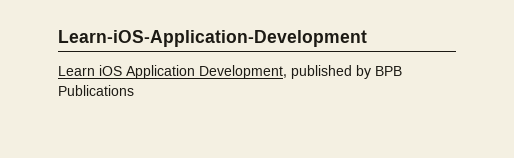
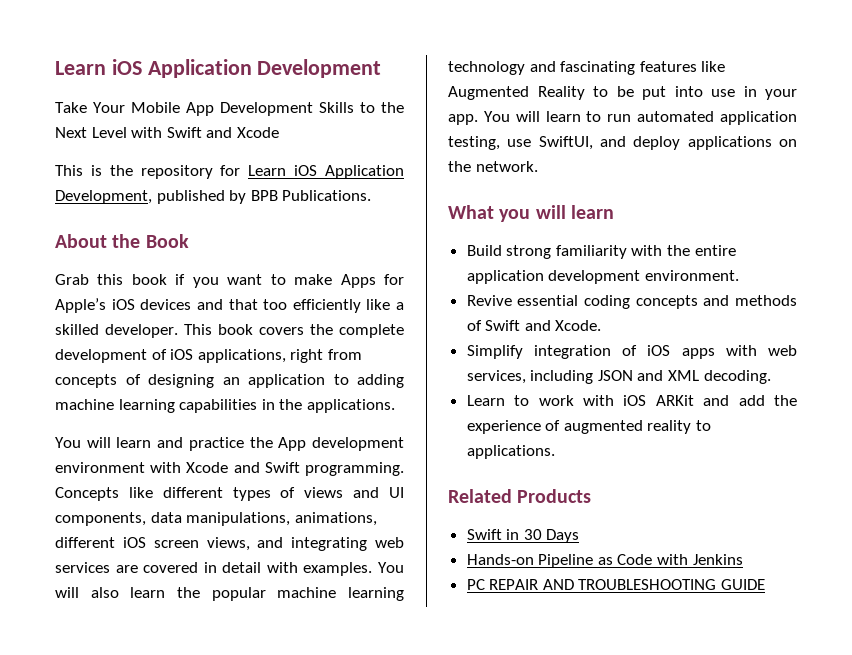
[58,30,367,47] Learn-iOS-Application-Development // -> [55,59,382,78] [55,102,404,116] [55,127,279,138] [55,165,241,179] Learn iOS Application Development // Take Your Mobile App Development Skills to the Next Level with Swift and Xcode // This is the repository for
[58,85,134,96] Publications -> [282,190,372,201] [55,234,189,248] [55,274,405,288] [55,298,404,313] [55,324,404,338] [55,349,362,363] [55,374,404,388] [55,399,395,413] [55,437,404,451] [55,462,404,476] [55,487,404,501] [55,512,377,526] [55,537,404,551] [55,562,404,576] [55,587,404,601] [448,61,726,75] [448,86,797,100] [448,111,797,125] [448,136,797,150] [448,161,538,172] [448,205,615,222] [466,245,736,259] [466,270,739,284] [466,295,797,309] [466,320,602,331] [466,345,797,359] [466,370,771,384] [466,395,797,406] [466,420,712,434] [466,445,555,459] [448,489,592,503] [466,529,580,543] [466,554,743,568] [466,579,766,590] Publications. // About the Book // Grab this book if you want to make Apps for Apple’s iOS devices and that too efficiently like a skilled developer. This book covers the complete development of iOS applications, right from concepts of designing an application to adding machine learning capabilities in the applications. // You will learn and practice the App development environment with Xcode and Swift programming. Concepts like different types of views and UI components, data manipulations, animations, different iOS screen views, and integrating web services are covered in detail with examples. You will also learn the popular machine learning technology and fascinating features like Augmented Reality to be put into use in your app. You will learn to run automated application testing, use SwiftUI, and deploy applications on the network. // What you will learn // Build strong familiarity with the entire application development environment. // Revive essential coding concepts and methods of Swift and Xcode. // Simplify integration of iOS apps with web services, including JSON and XML decoding. // Learn to work with iOS ARKit and add the experience of augmented reality to applications. // Related Products // Swift in 30 Days // Hands-on Pipeline as Code with Jenkins // PC REPAIR AND TROUBLESHOOTING GUIDE

